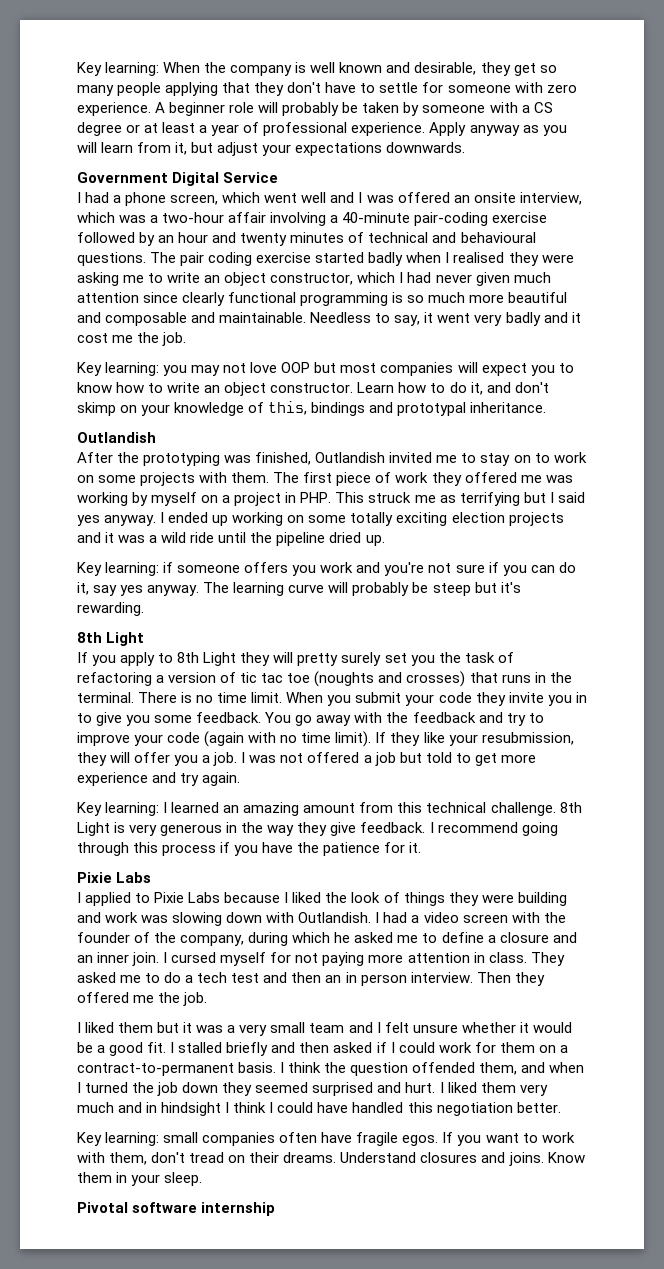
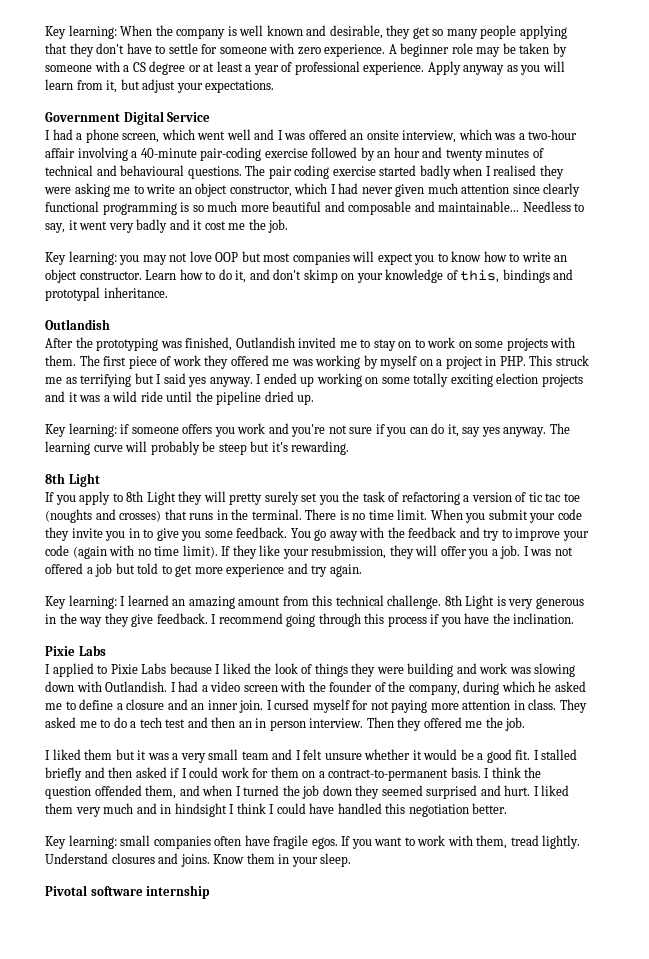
[258,102,340,116] will probably -> [476,47,501,57] may
[295,142,466,156] expectations downwards. -> [205,80,275,93] expectations.
[219,312,307,323] maintainable. -> [438,201,520,212] maintainable...
[323,842,422,856] patience for it. -> [513,613,575,624] inclination.
[151,1152,337,1163] don't tread on their dreams. -> [510,835,581,849] tread lightly.

